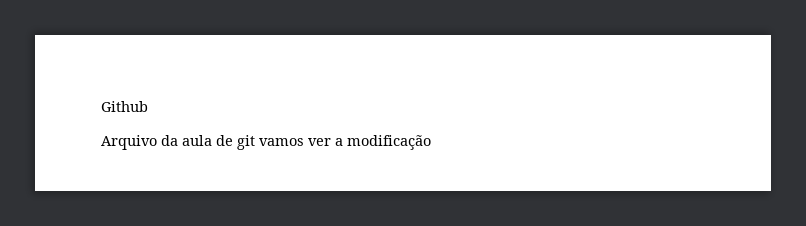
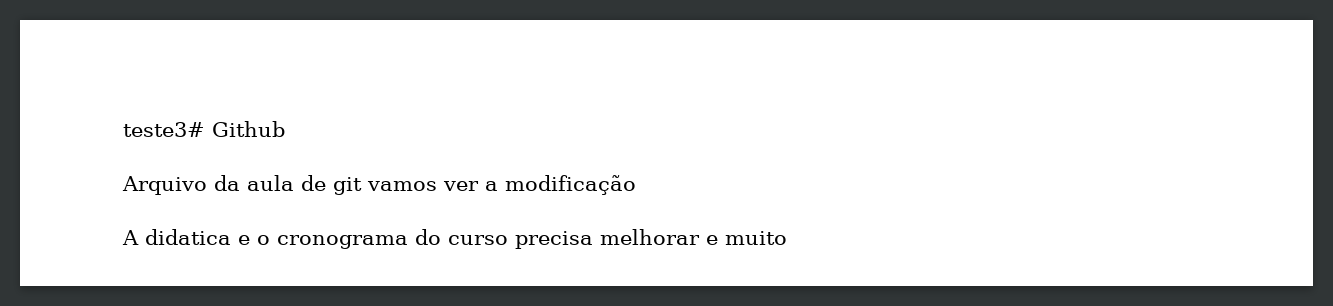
(101, 106) none -> [123,122,205,137] teste3#
(431, 142) none -> [122,229,787,249] // A didatica e o cronograma do curso precisa melhorar e muito

